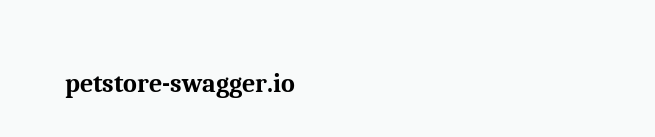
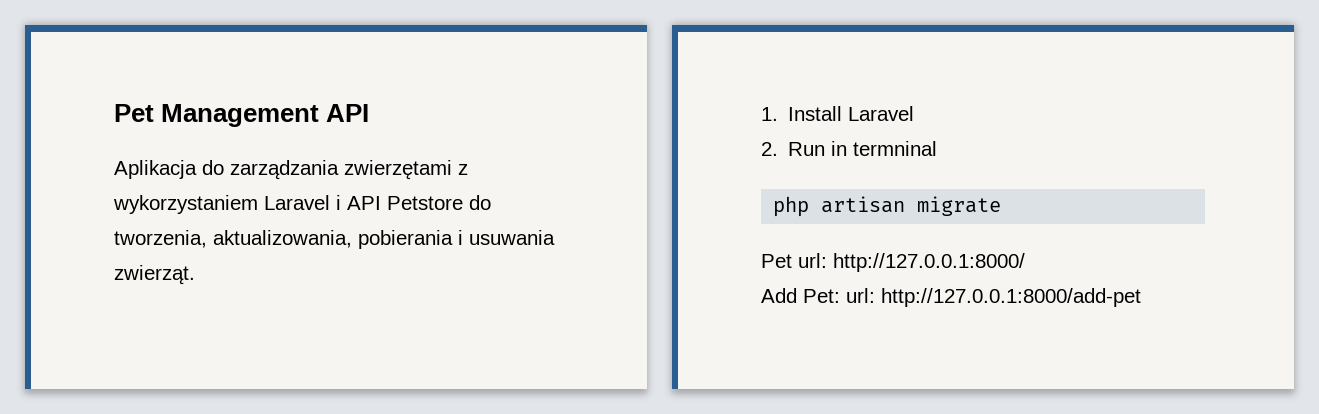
[65,73,295,98] petstore-swagger.io -> [114,104,370,127] [114,160,468,180] [113,195,491,214] [114,230,555,249] [114,265,195,285] [761,106,915,121] [761,141,938,156] [773,196,1002,217] [761,253,1025,272] [761,288,1141,307] Pet Management API // Aplikacja do zarządzania zwierzętami z wykorzystaniem Laravel i API Petstore do tworzenia, aktualizowania, pobierania i usuwania zwierząt. // 1. Install Laravel // 2. Run in termninal // php artisan migrate // Pet url: http://127.0.0.1:8000/ // Add Pet: url: http://127.0.0.1:8000/add-pet

